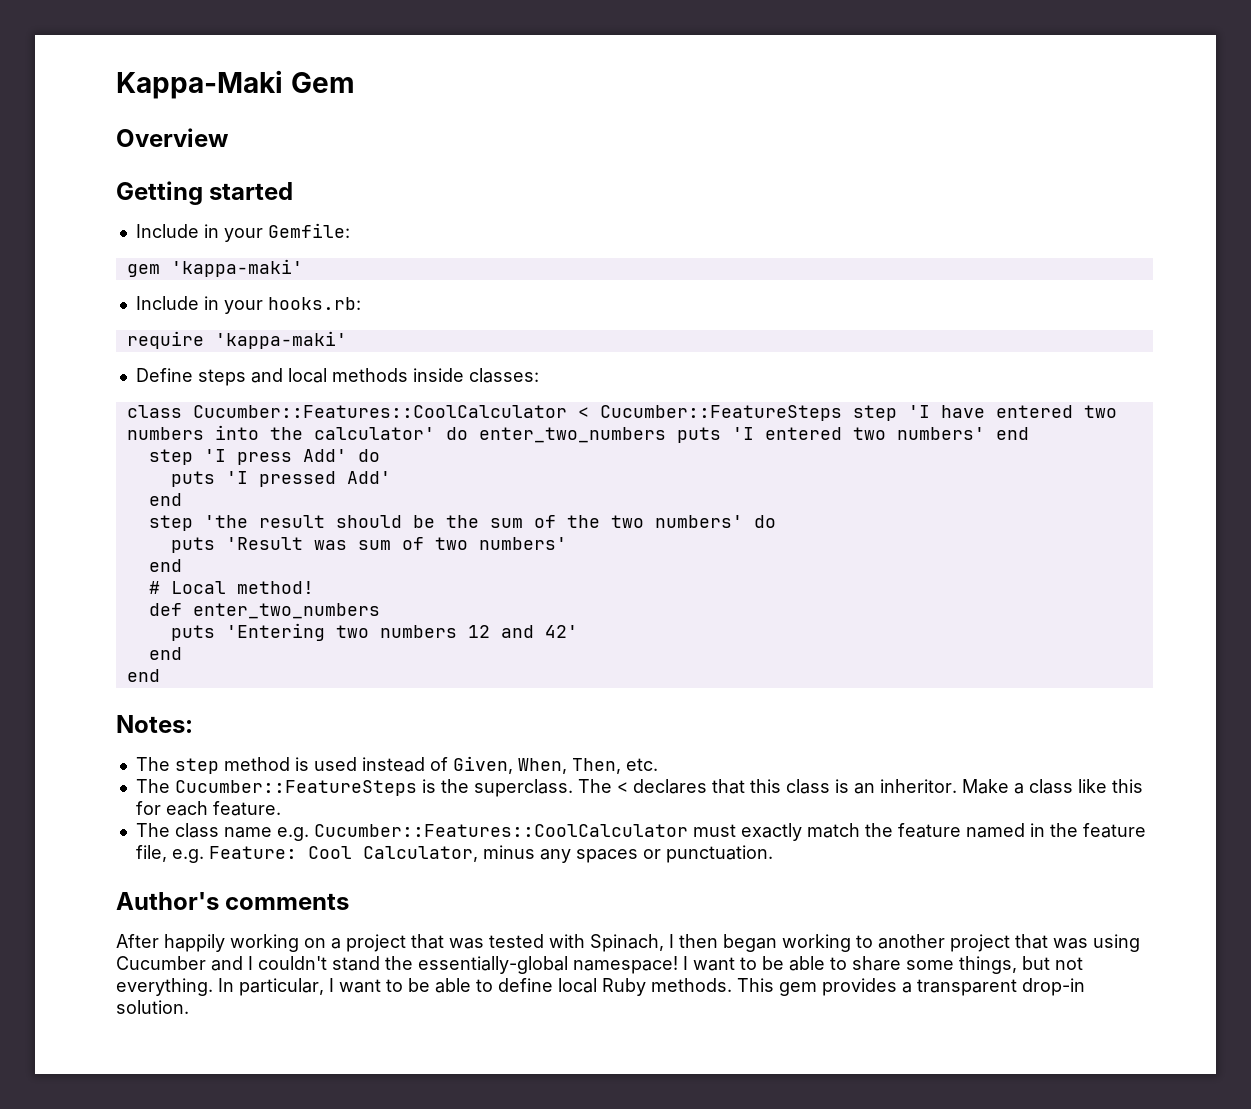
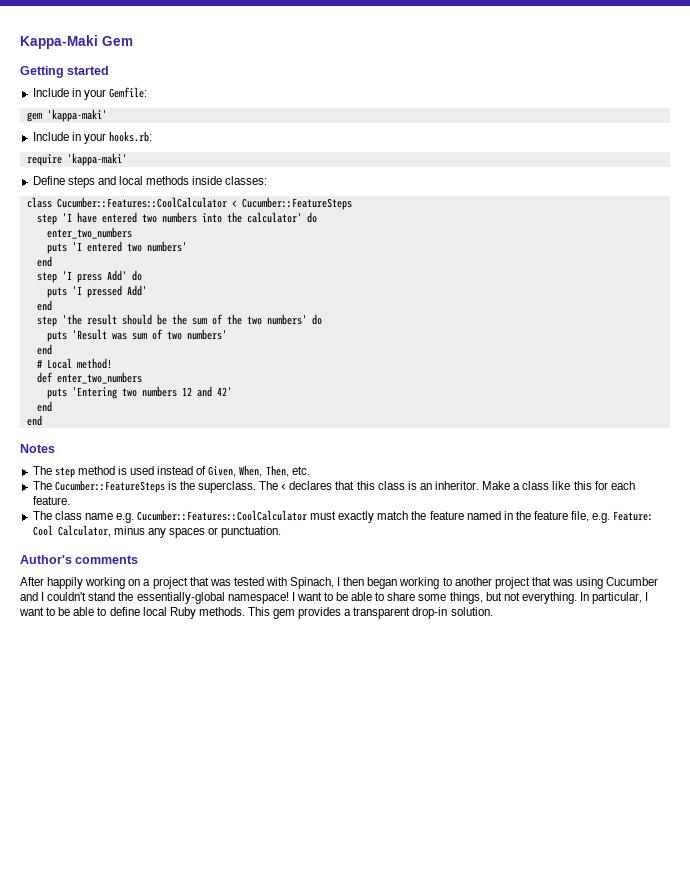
[116,128,229,147] // Overview -> (133, 41) none
(842, 413) none -> (352, 203) //
[478,427,666,443] enter_two_numbers -> [46,227,132,239] // enter_two_numbers //
(985, 433) none -> (187, 246) //
[116,715,193,733] Notes: -> [20,444,55,453] Notes

